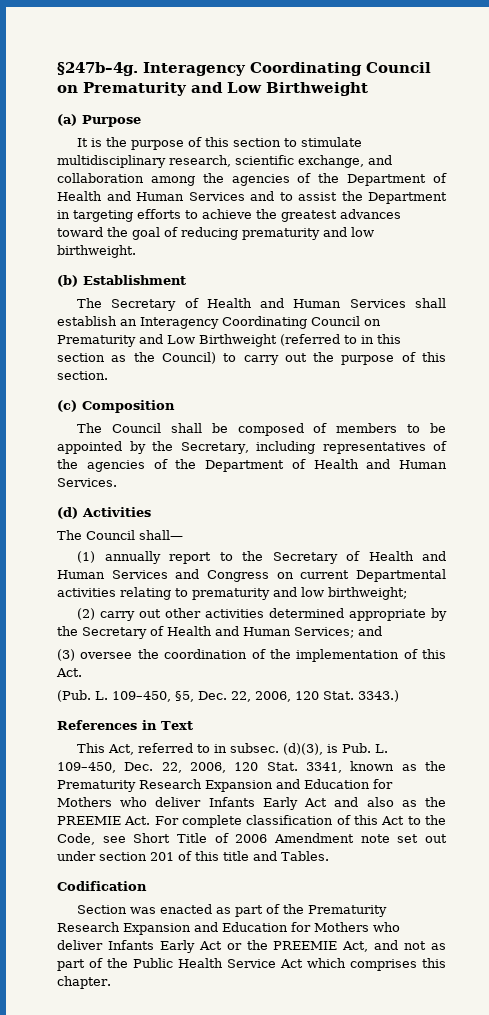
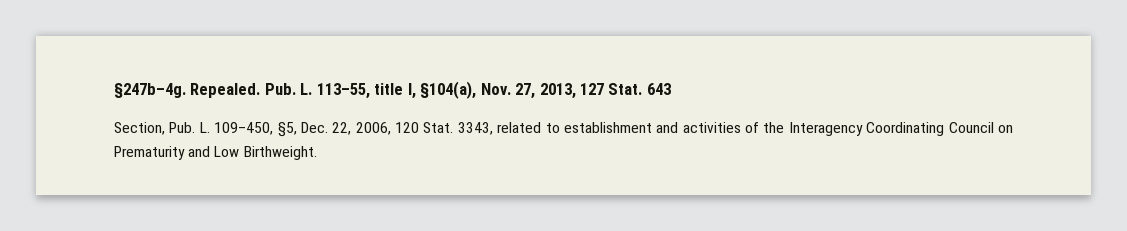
[143,62,431,76] [57,82,368,96] [57,114,141,127] [77,137,363,150] [57,155,392,168] [57,173,447,186] [57,191,447,204] [57,209,401,222] [57,227,374,240] [57,245,136,258] [57,275,186,287] [77,298,446,311] [57,316,381,329] [57,334,401,347] [57,352,447,365] [57,371,108,380] [57,400,175,413] [77,423,446,436] [57,441,447,454] [57,459,447,472] [57,478,117,487] [57,507,151,519] [57,530,183,540] [77,551,446,564] [57,569,446,582] [57,587,407,600] [77,608,447,621] [57,626,382,639] [57,649,446,662] [56,668,82,677] [57,690,91,702] Interagency Coordinating Council on Prematurity and Low Birthweight // (a) Purpose // It is the purpose of this section to stimulate multidisciplinary research, scientific exchange, and collaboration among the agencies of the Department of Health and Human Services and to assist the Department in targeting efforts to achieve the greatest advances toward the goal of reducing prematurity and low birthweight. // (b) Establishment // The Secretary of Health and Human Services shall establish an Interagency Coordinating Council on Prematurity and Low Birthweight (referred to in this section as the Council) to carry out the purpose of this section. // (c) Composition // The Council shall be composed of members to be appointed by the Secretary, including representatives of the agencies of the Department of Health and Human Services. // (d) Activities // The Council shall— // (1) annually report to the Secretary of Health and Human Services and Congress on current Departmental activities relating to prematurity and low birthweight; // (2) carry out other activities determined appropriate by the Secretary of Health and Human Services; and // (3) oversee the coordination of the implementation of this Act. // (Pub. -> [190,81,671,99] [114,122,196,135] Repealed. Pub. L. 113–55, title I, §104(a), Nov. 27, 2013, 127 Stat. 643 // Section, Pub.
[358,690,399,702] [57,720,193,730] [77,743,389,755] [57,761,446,773] [57,779,393,792] [57,797,447,810] [57,815,446,828] [57,833,448,845] [57,851,329,861] [57,881,147,891] [77,904,388,917] [57,922,400,935] [57,940,446,953] [57,958,446,971] [57,976,111,989] 3343.) // References in Text // This Act, referred to in subsec. (d)(3), is Pub. L. 109–450, Dec. 22, 2006, 120 Stat. 3341, known as the Prematurity Research Expansion and Education for Mothers who deliver Infants Early Act and also as the PREEMIE Act. For complete classification of this Act to the Code, see Short Title of 2006 Amendment note set out under section 201 of this title and Tables. // Codification // Section was enacted as part of the Prematurity Research Expansion and Education for Mothers who deliver Infants Early Act or the PREEMIE Act, and not as part of the Public Health Service Act which comprises this chapter. -> [457,122,1014,136] [114,146,317,160] 3343, related to establishment and activities of the Interagency Coordinating Council on Prematurity and Low Birthweight.

